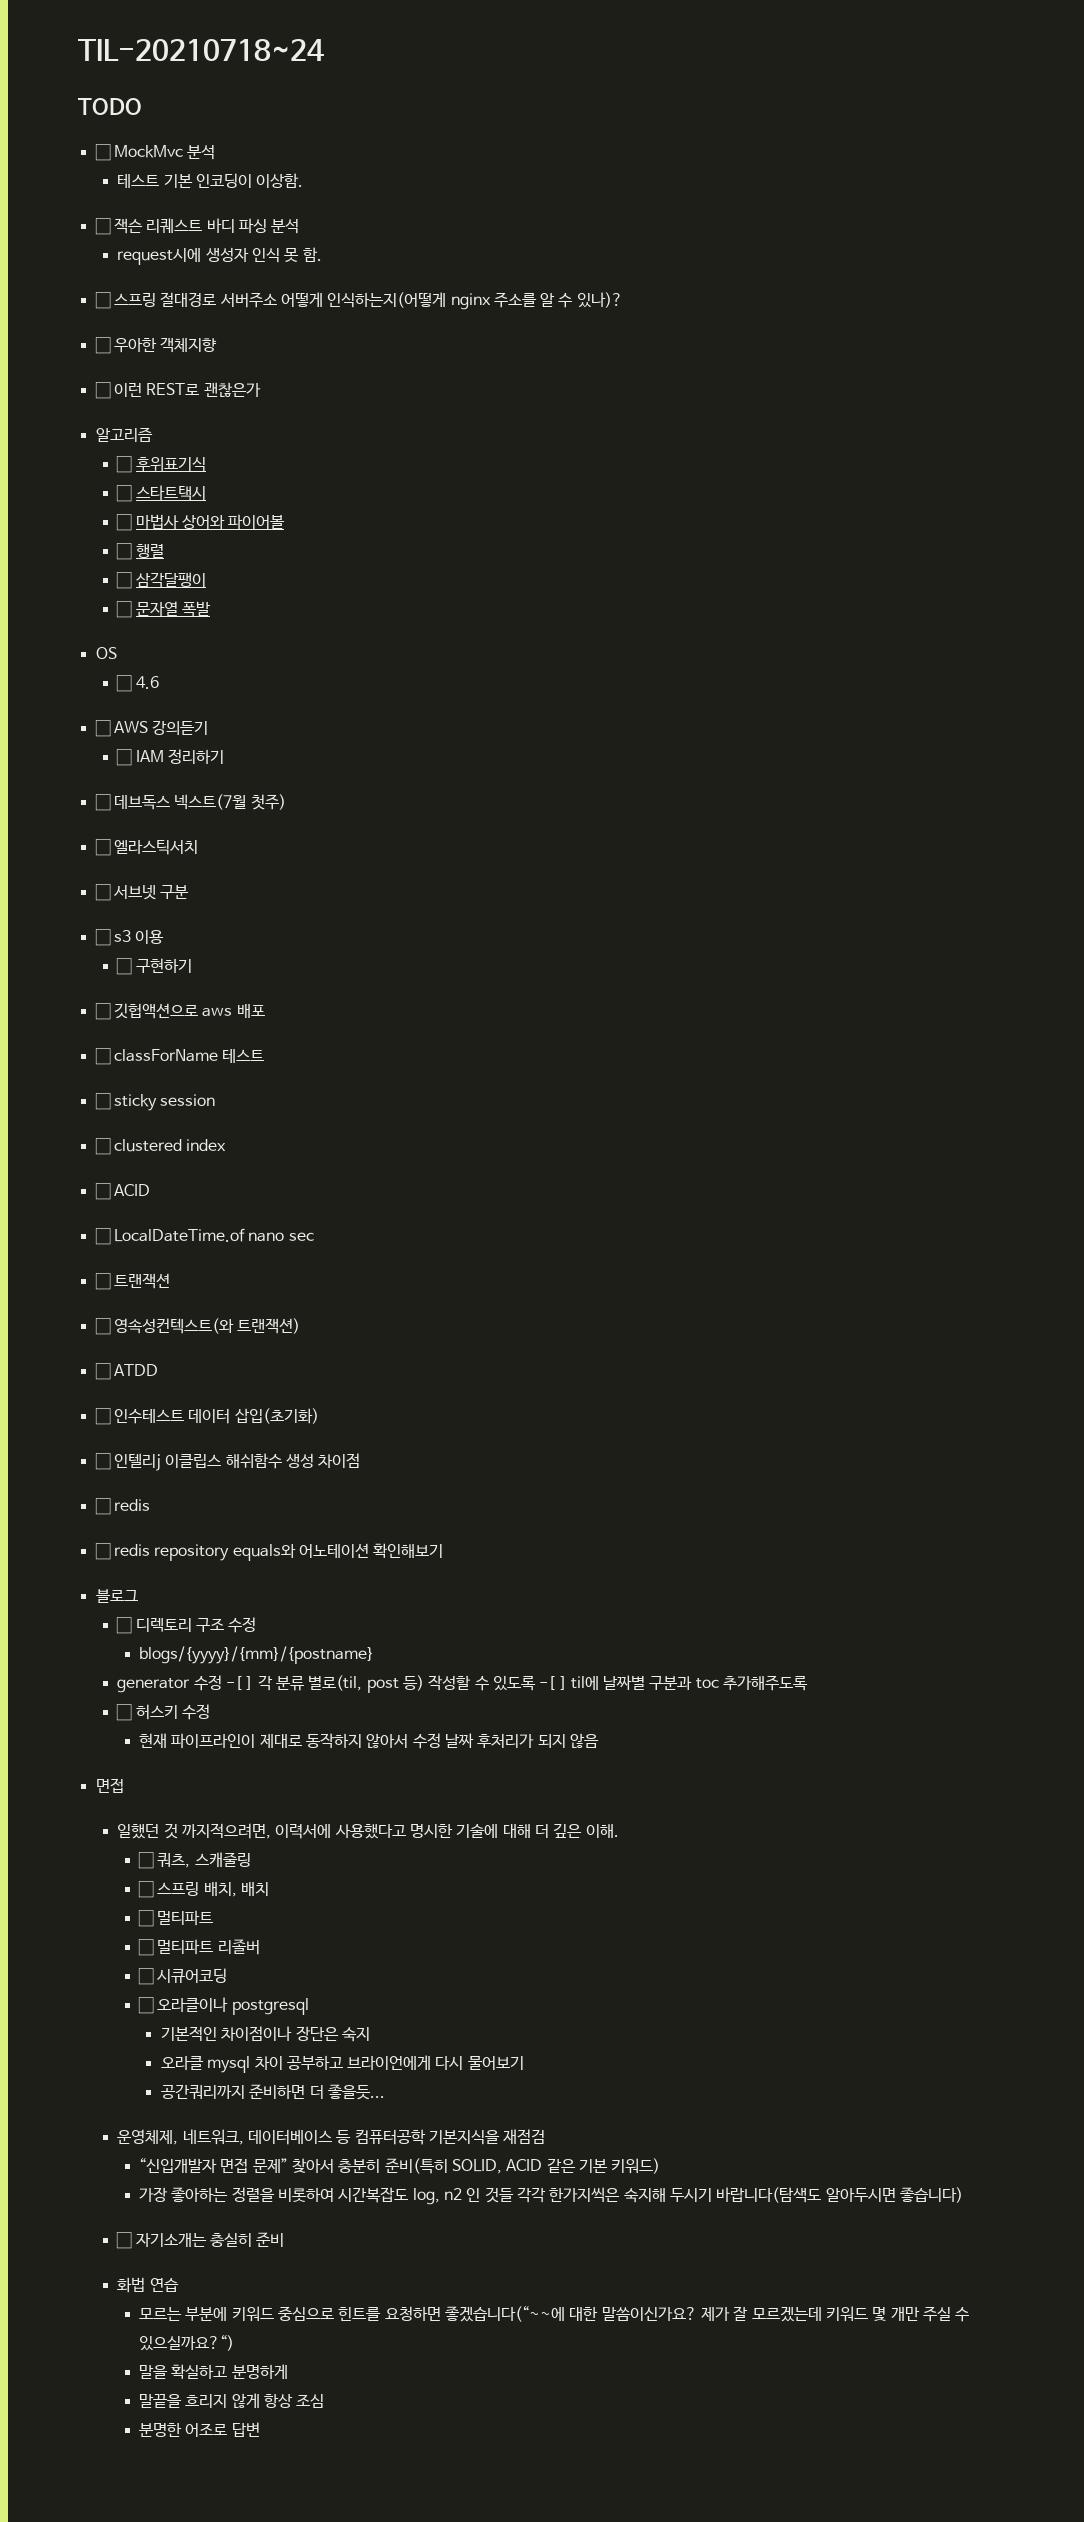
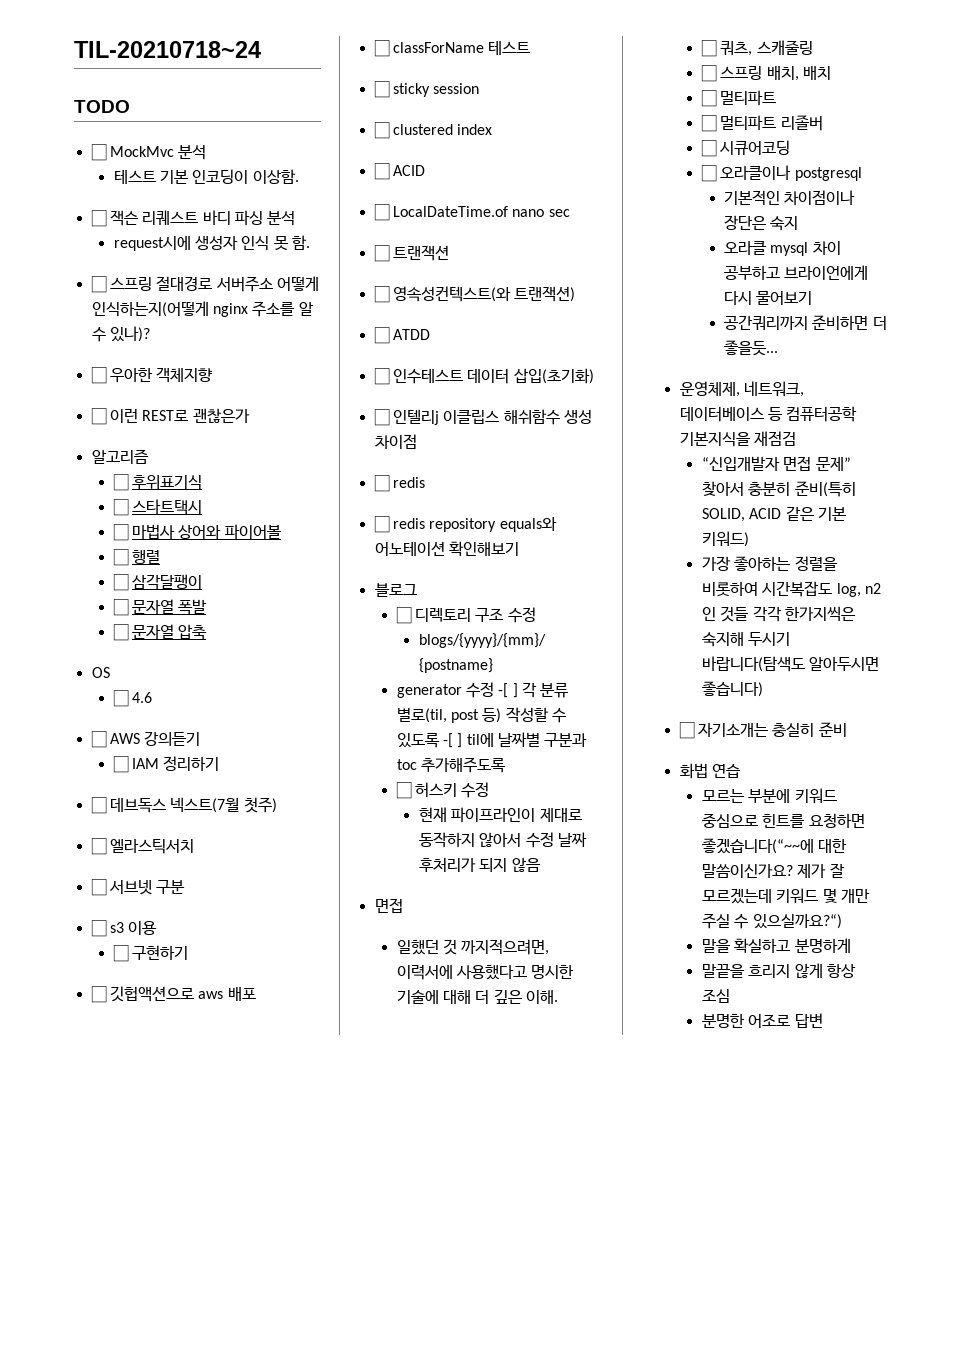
(211, 609) none -> [112,624,208,641] // ☐ 문자열 압축

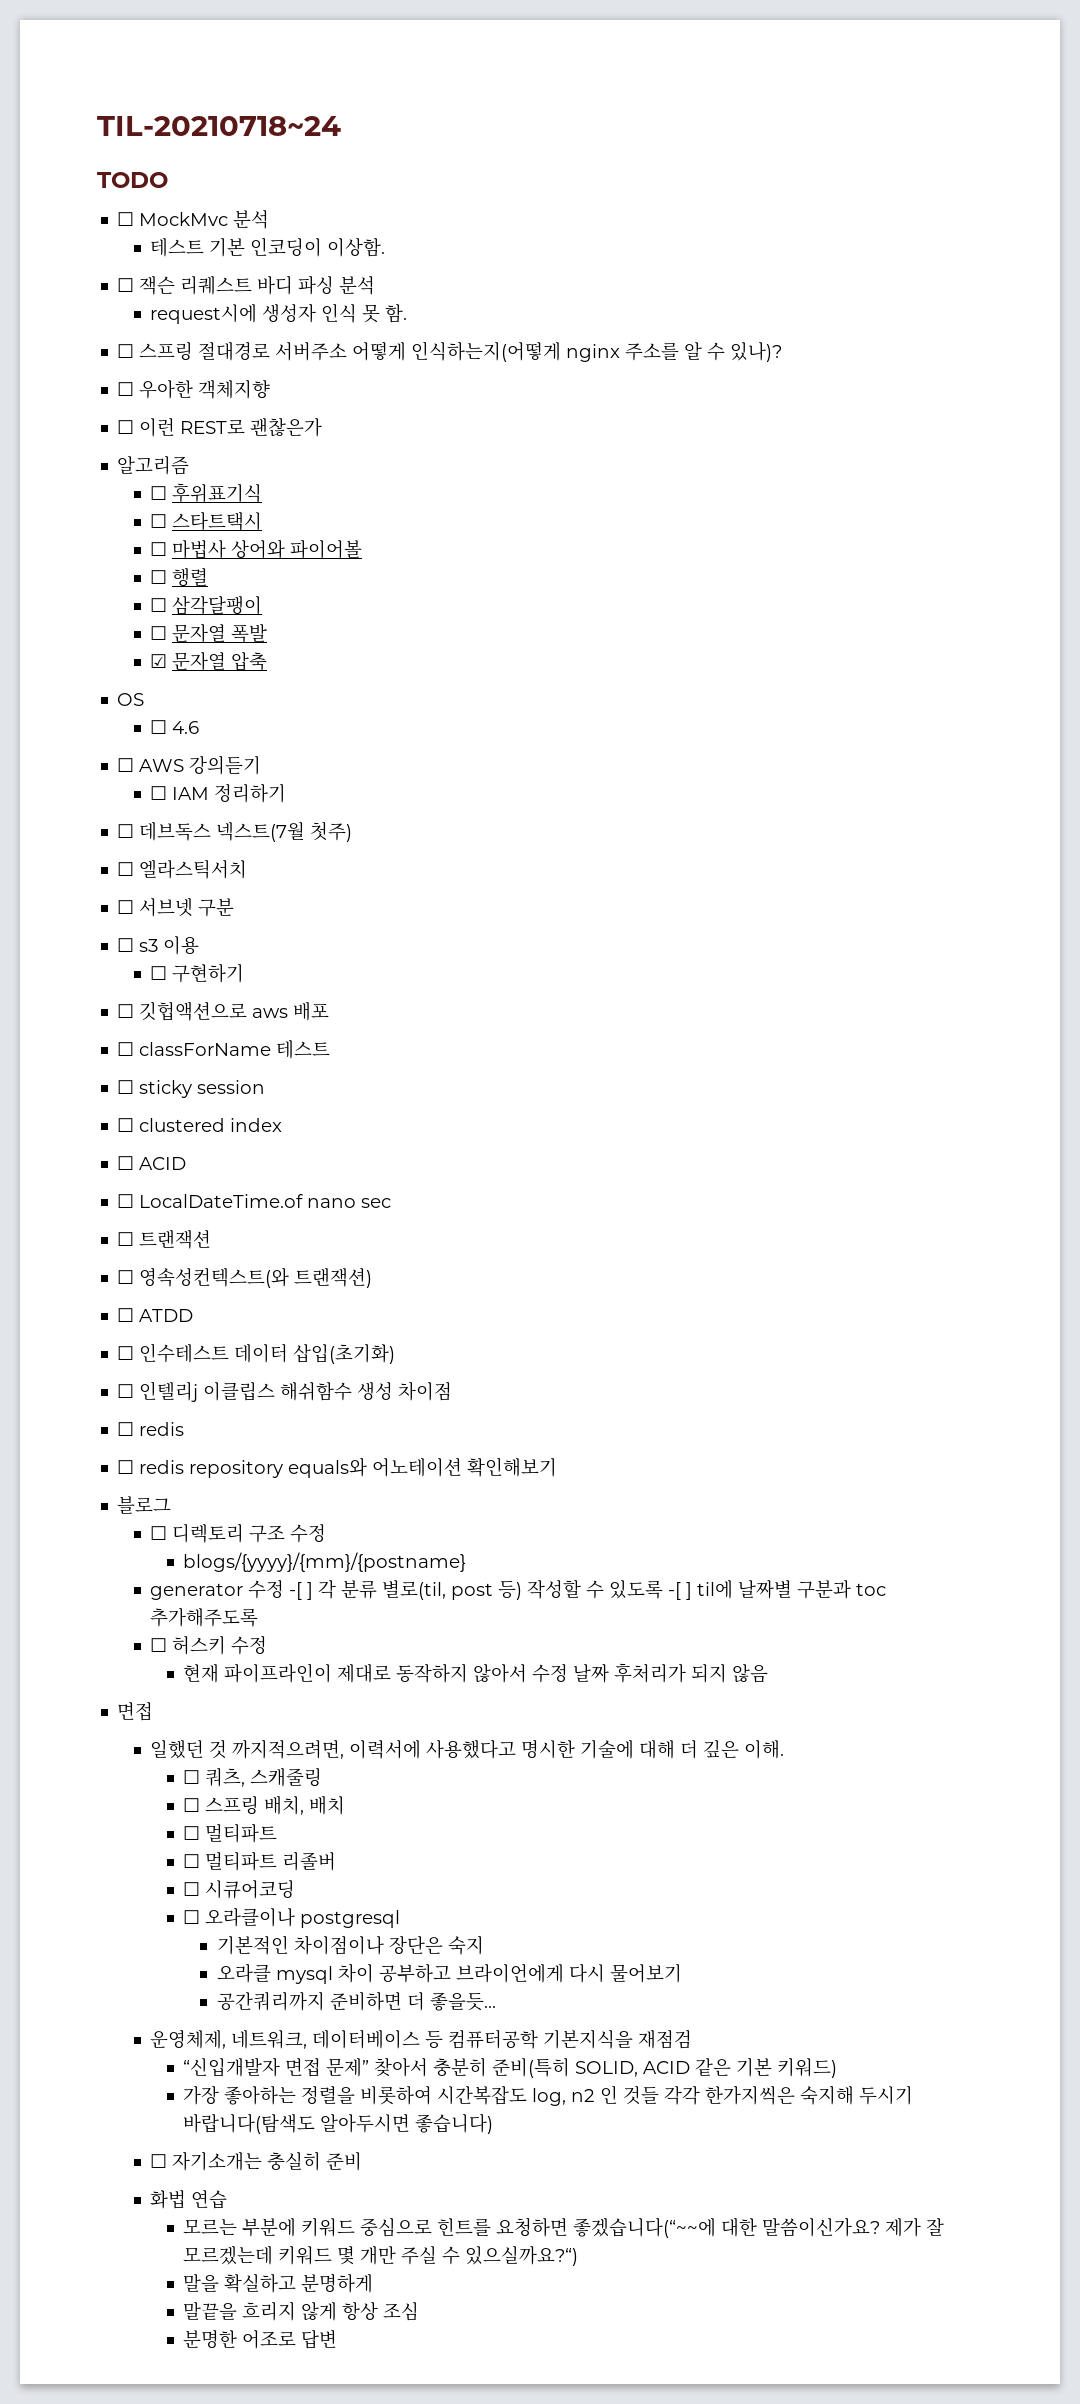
[112,624,129,641] ☐ -> [150,654,168,668] ☑

